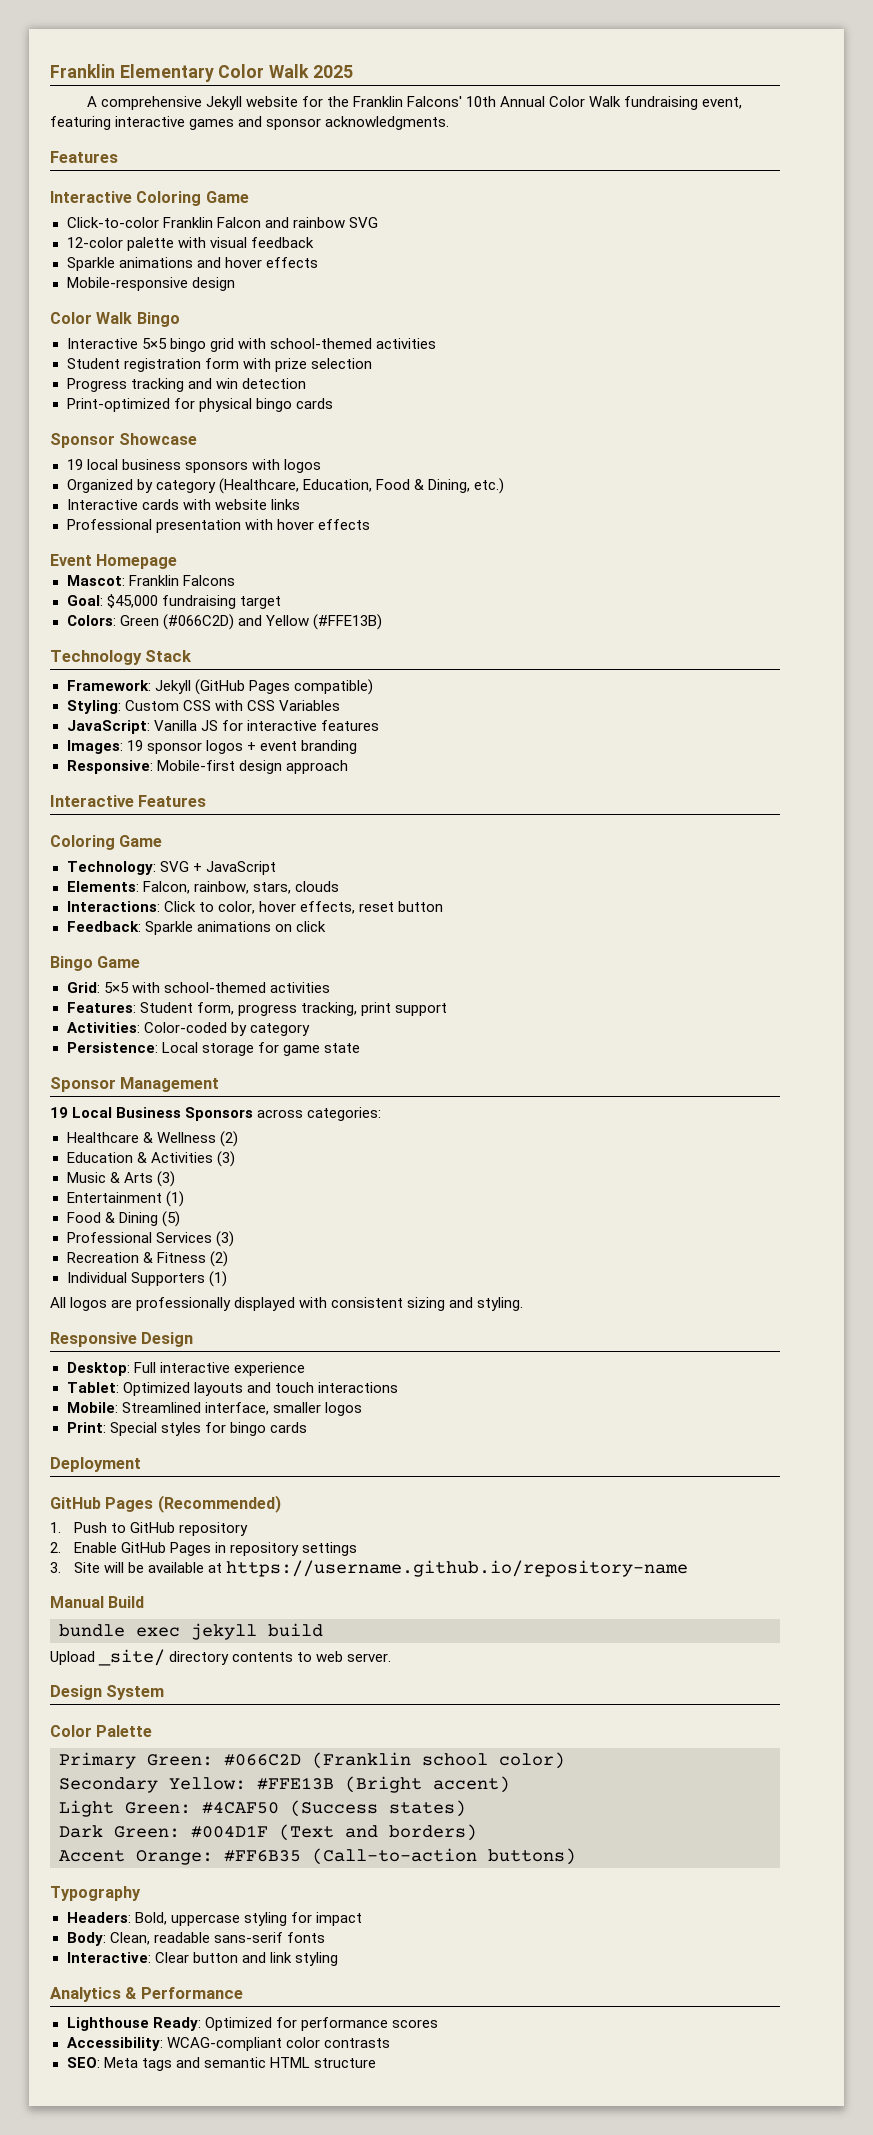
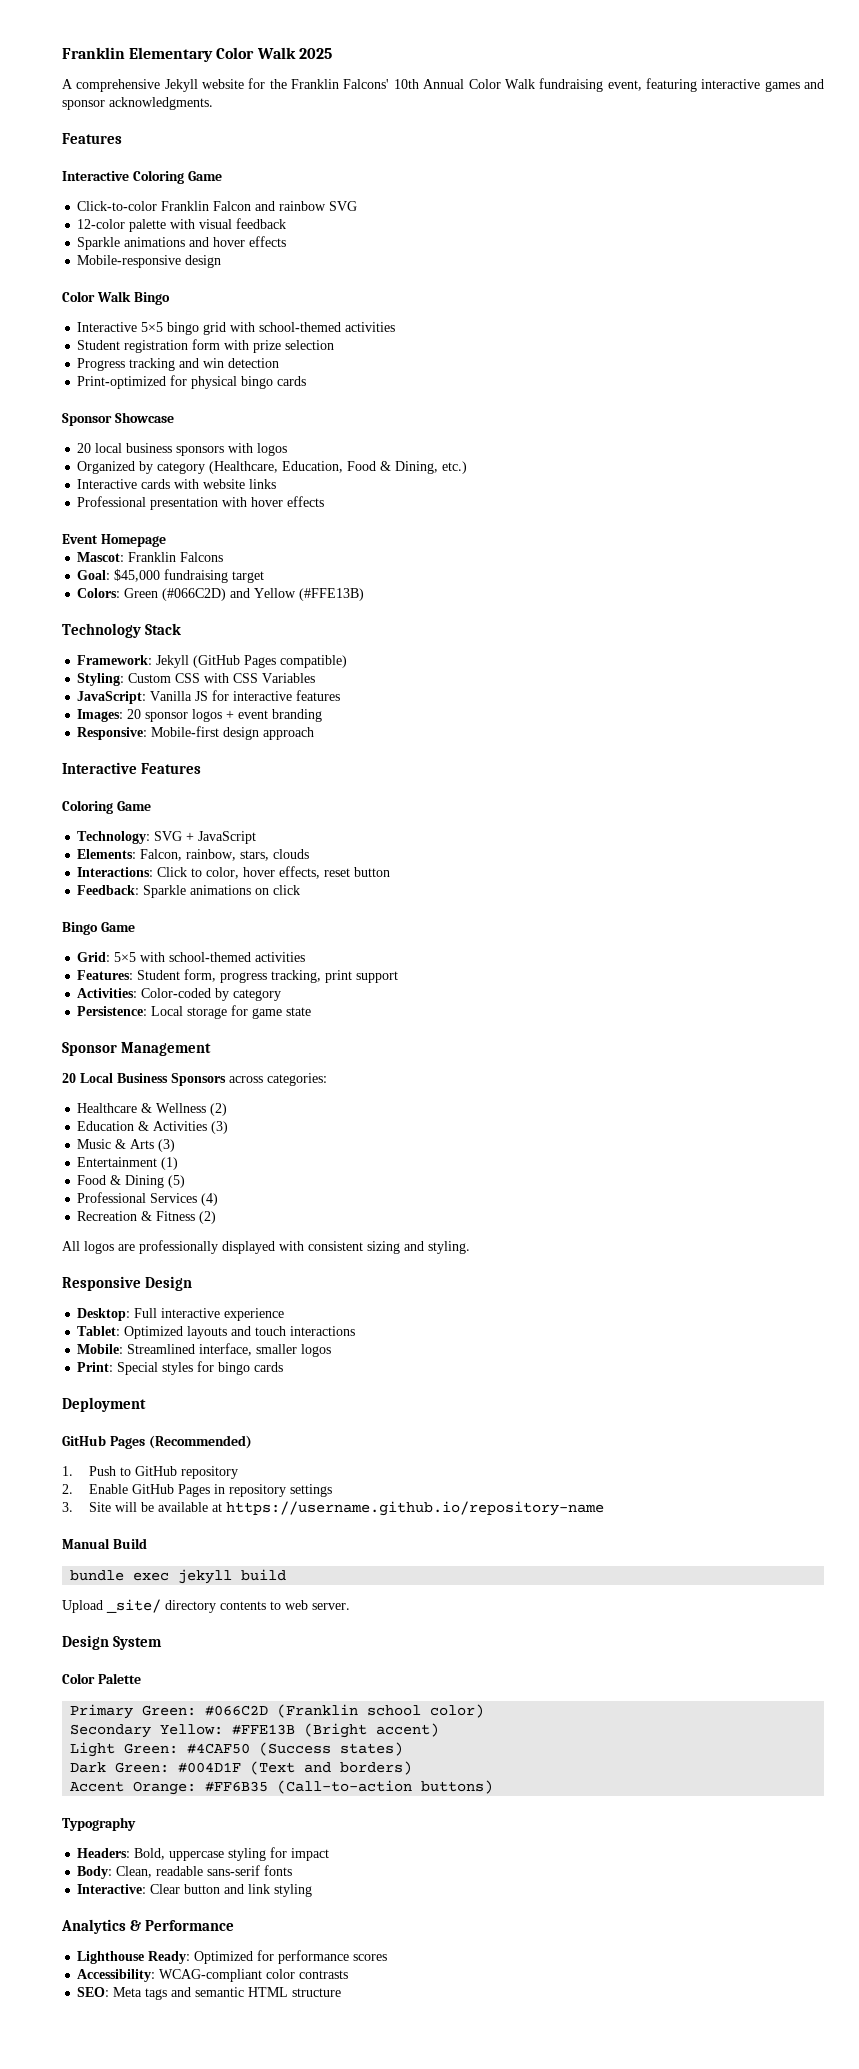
[66,459,83,470] 19 -> [77,443,92,453] 20
[126,740,143,751] 19 -> [127,709,142,719] 20
[50,1107,68,1118] 19 -> [62,1073,76,1083] 20
[215,1231,234,1247] (3) -> [201,1193,219,1206] (4)
[66,1271,227,1287] // Individual Supporters (1) -> (217, 1217) none

